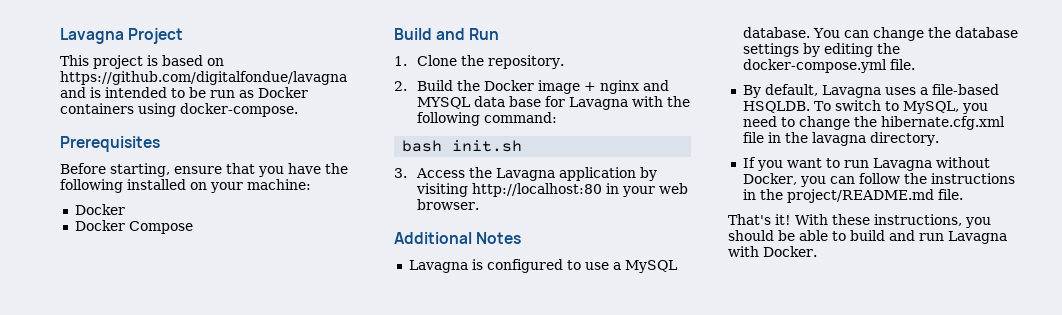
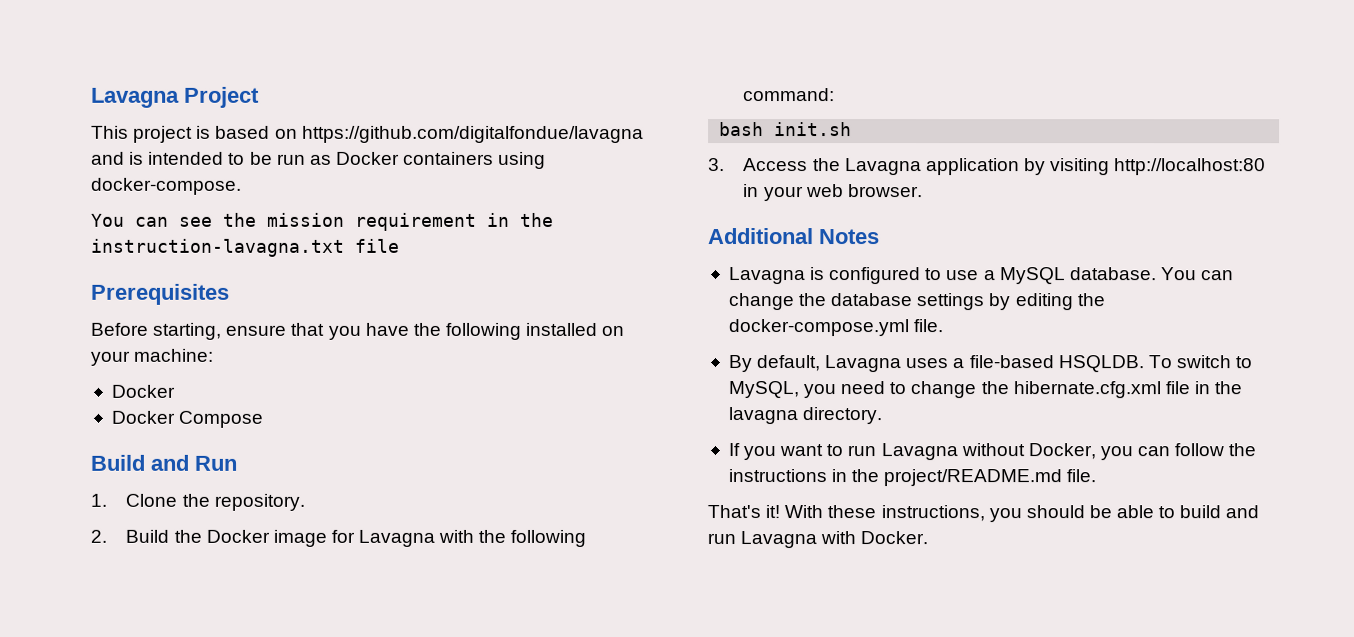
(298, 110) none -> [91,212,554,231] [91,238,400,257] // You can see the mission requirement in the instruction-lavagna.txt file
[584,80,670,94] [417,96,542,109] + nginx and MYSQL data base -> (327, 538) none

